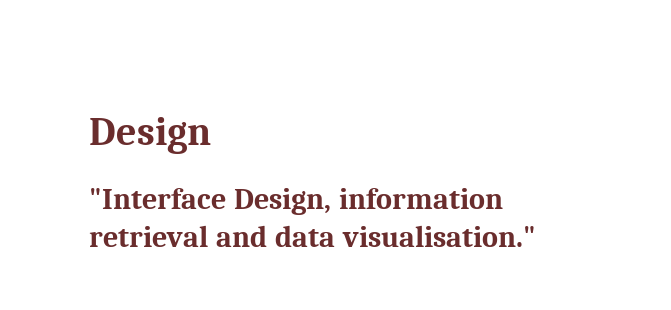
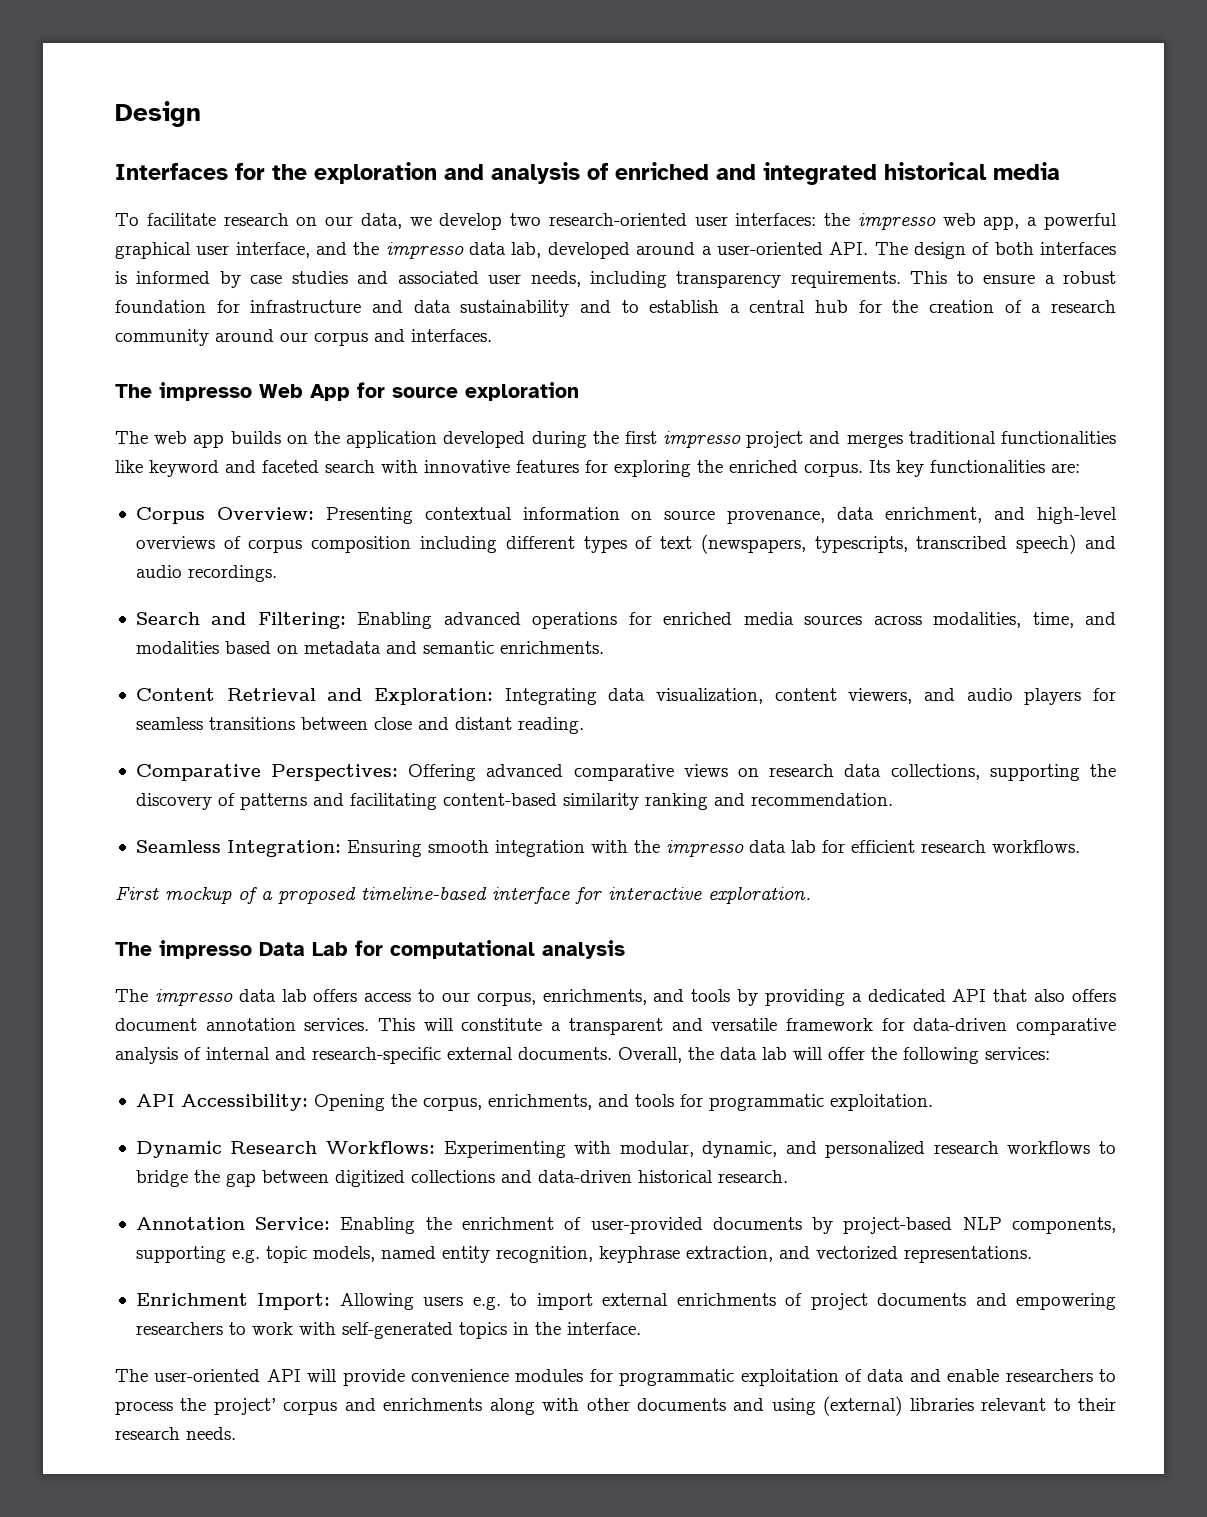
[89,188,503,215] [89,225,536,247] "Interface Design, information retrieval and data visualisation." -> [115,162,1060,185] [115,213,1117,230] [115,242,1117,259] [115,271,1116,288] [115,300,1116,317] [115,329,492,346] [115,382,579,401] [115,431,1116,448] [115,460,1080,477] [135,507,1117,524] [135,534,1116,554] [135,565,277,582] [135,612,1116,629] [135,641,604,654] [135,688,1116,705] [135,717,584,734] [135,764,1117,781] [135,793,893,810] [135,840,1080,857] [115,887,811,904] [115,940,625,959] [115,989,1117,1006] [115,1018,1117,1035] [115,1047,1050,1064] [135,1094,933,1111] [135,1141,1116,1158] [135,1170,788,1187] [135,1217,1116,1234] [135,1246,1032,1263] [135,1293,1116,1310] [135,1322,641,1339] [115,1369,1116,1386] [115,1396,1116,1416] [115,1427,236,1440] Interfaces for the exploration and analysis of enriched and integrated historical media // To facilitate research on our data, we develop two research-oriented user interfaces: the impresso web app, a powerful graphical user interface, and the impresso data lab, developed around a user-oriented API. The design of both interfaces is informed by case studies and associated user needs, including transparency requirements. This to ensure a robust foundation for infrastructure and data sustainability and to establish a central hub for the creation of a research community around our corpus and interfaces. // The impresso Web App for source exploration // The web app builds on the application developed during the first impresso project and merges traditional functionalities like keyword and faceted search with innovative features for exploring the enriched corpus. Its key functionalities are: // Corpus Overview: Presenting contextual information on source provenance, data enrichment, and high-level overviews of corpus composition including different types of text (newspapers, typescripts, transcribed speech) and audio recordings. // Search and Filtering: Enabling advanced operations for enriched media sources across modalities, time, and modalities based on metadata and semantic enrichments. // Content Retrieval and Exploration: Integrating data visualization, content viewers, and audio players for seamless transitions between close and distant reading. // Comparative Perspectives: Offering advanced comparative views on research data collections, supporting the discovery of patterns and facilitating content-based similarity ranking and recommendation. // Seamless Integration: Ensuring smooth integration with the impresso data lab for efficient research workflows. // First mockup of a proposed timeline-based interface for interactive exploration. // The impresso Data Lab for computational analysis // The impresso data lab offers access to our corpus, enrichments, and tools by providing a dedicated API that also offers document annotation services. This will constitute a transparent and versatile framework for data-driven comparative analysis of internal and research-specific external documents. Overall, the data lab will offer the following services: // API Accessibility: Opening the corpus, enrichments, and tools for programmatic exploitation. // Dynamic Research Workflows: Experimenting with modular, dynamic, and personalized research workflows to bridge the gap between digitized collections and data-driven historical research. // Annotation Service: Enabling the enrichment of user-provided documents by project-based NLP components, supporting e.g. topic models, named entity recognition, keyphrase extraction, and vectorized representations. // Enrichment Import: Allowing users e.g. to import external enrichments of project documents and empowering researchers to work with self-generated topics in the interface. // The user-oriented API will provide convenience modules for programmatic exploitation of data and enable researchers to process the project’ corpus and enrichments along with other documents and using (external) libraries relevant to their research needs.

